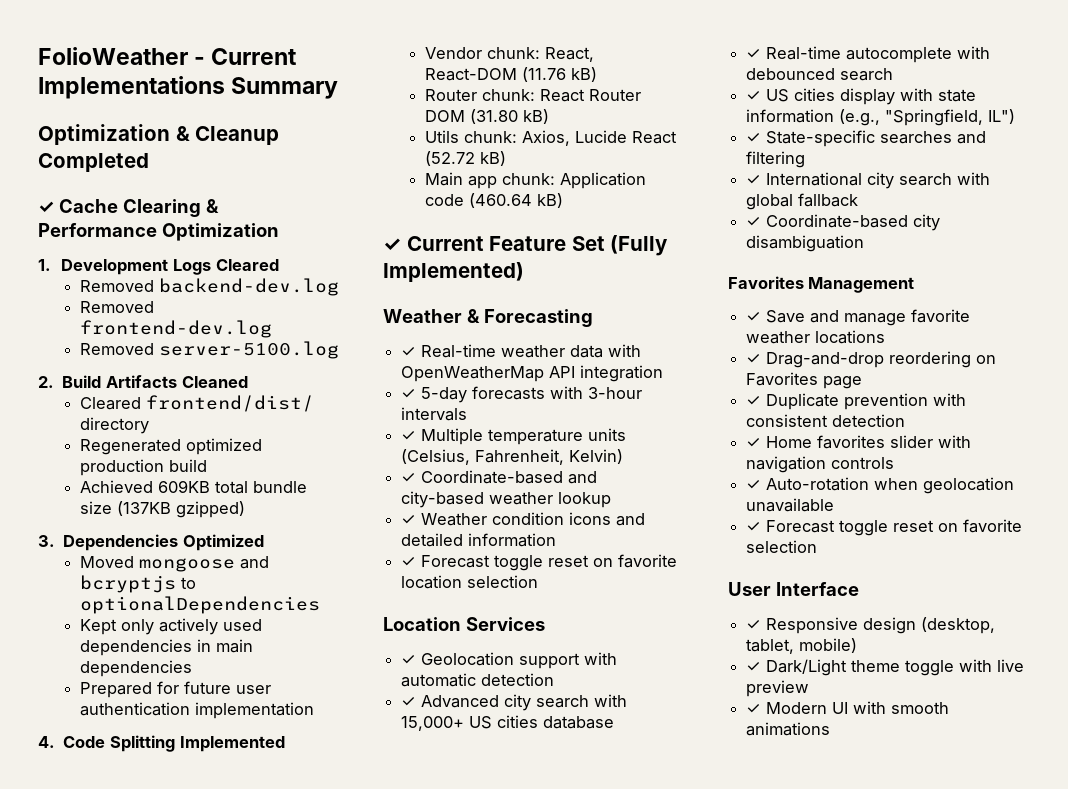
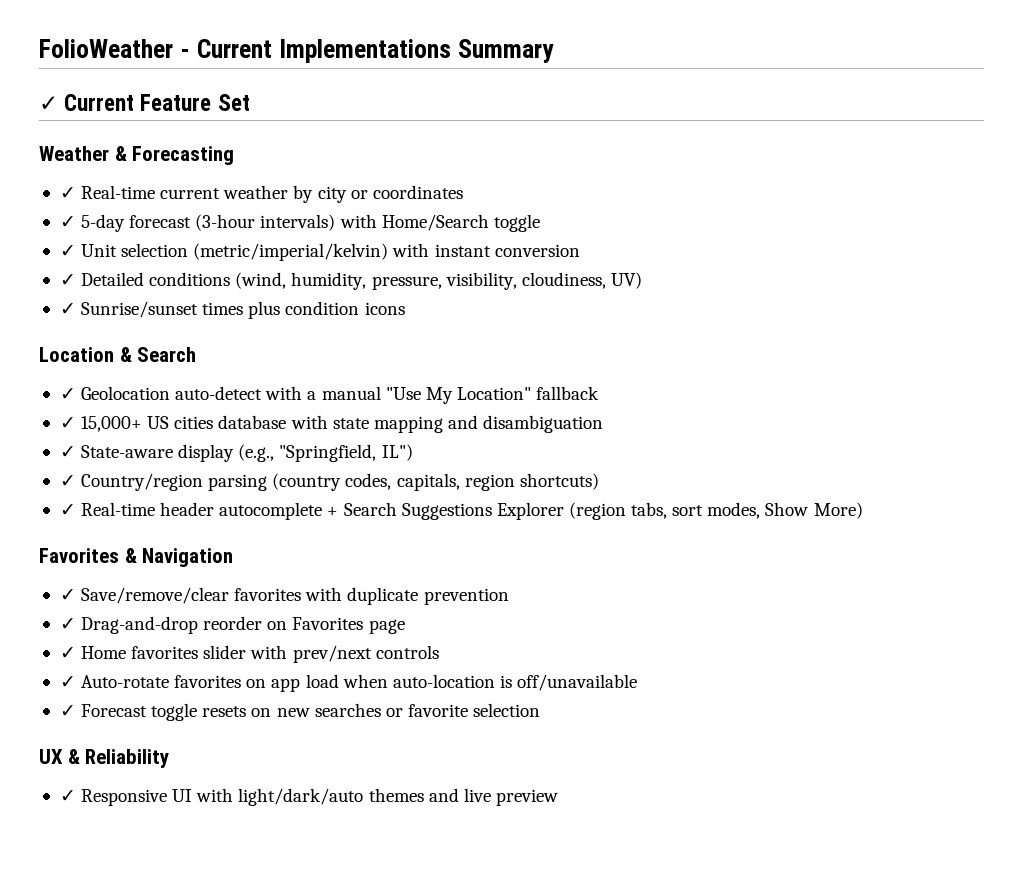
[38,124,280,145] [38,153,149,172] [38,199,219,217] [38,223,279,241] [38,259,280,275] [79,278,339,296] [79,301,154,313] [79,320,272,338] [79,341,339,359] [38,375,249,388] [79,395,314,412] [79,417,149,434] [79,438,262,455] [79,459,207,476] [79,480,307,494] [79,501,245,518] [38,534,265,551] [79,556,269,572] [79,575,196,593] [79,596,320,614] [79,618,262,635] [79,639,253,656] [79,660,192,677] [79,681,271,698] [79,702,314,719] [38,735,286,752] [424,47,594,62] [424,67,597,82] [424,89,641,102] [424,109,549,124] [424,130,677,146] [424,151,506,166] [424,172,646,189] [424,193,563,208] // Optimization & Cleanup Completed // ✓ Cache Clearing & Performance Optimization // 1. Development Logs Cleared // Removed backend-dev.log // Removed frontend-dev.log // Removed server-5100.log // 2. Build Artifacts Cleaned // Cleared frontend/dist/ directory // Regenerated optimized production build // Achieved 609KB total bundle size (137KB gzipped) // 3. Dependencies Optimized // Moved mongoose and bcryptjs to optionalDependencies // Kept only actively used dependencies in main dependencies // Prepared for future user authentication implementation // 4. Code Splitting Implemented // Vendor chunk: React, React-DOM (11.76 kB) // Router chunk: React Router DOM (31.80 kB) // Utils chunk: Axios, Lucide React (52.72 kB) // Main app chunk: Application code (460.64 kB) -> (554, 51) none
[610,235,669,256] [383,262,524,282] (Fully Implemented) -> (250, 102) none
[501,344,642,358] [401,365,664,382] [401,386,643,403] [401,407,468,421] [401,428,627,445] [401,449,624,465] [401,470,598,484] [401,491,612,508] [401,512,646,526] [401,533,557,547] [401,554,678,571] [401,575,539,589] weather data with OpenWeatherMap API integration // ✓ 5-day forecasts with 3-hour intervals // ✓ Multiple temperature units (Celsius, Fahrenheit, Kelvin) // ✓ Coordinate-based and city-based weather lookup // ✓ Weather condition icons and detailed information // ✓ Forecast toggle reset on favorite location selection -> [160,185,463,203] [59,214,540,232] [59,243,580,261] [59,272,642,290] [59,301,405,319] current weather by city or coordinates // ✓ 5-day forecast (3-hour intervals) with Home/Search toggle // ✓ Unit selection (metric/imperial/kelvin) with instant conversion // ✓ Detailed conditions (wind, humidity, pressure, visibility, cloudiness, UV) // ✓ Sunrise/sunset times plus condition icons
[465,617,545,631] Services -> [119,347,197,362] & Search
[519,652,618,669] [401,673,555,687] [401,694,628,711] [401,715,615,731] [746,46,991,63] [746,68,894,81] [746,88,977,105] [746,109,1016,126] [746,130,987,147] [746,151,806,168] [746,172,991,189] [746,193,859,210] [746,214,941,231] [746,235,865,252] [728,276,915,293] [746,309,971,326] [746,330,886,344] support with automatic detection // ✓ Advanced city search with 15,000+ US cities database // ✓ Real-time autocomplete with debounced search // ✓ US cities display with state information (e.g., "Springfield, IL") // ✓ State-specific searches and filtering // ✓ International city search with global fallback // ✓ Coordinate-based city disambiguation // Favorites Management // ✓ Save and manage favorite weather locations -> [175,386,600,404] [59,415,604,433] [59,444,413,462] [59,473,599,491] [59,502,863,520] [39,548,234,567] [59,587,509,605] auto-detect with a manual "Use My Location" fallback // ✓ 15,000+ US cities database with state mapping and disambiguation // ✓ State-aware display (e.g., "Springfield, IL") // ✓ Country/region parsing (country codes, capitals, region shortcuts) // ✓ Real-time header autocomplete + Search Suggestions Explorer (region tabs, sort modes, Show More) // Favorites & Navigation // ✓ Save/remove/clear favorites with duplicate prevention
[889,351,972,368] reordering -> [203,616,263,630] reorder
[746,393,967,410] [746,414,906,427] // ✓ Duplicate prevention with consistent detection -> (405, 626) none
[746,456,827,473] navigation -> [292,645,372,663] prev/next
[766,477,1015,494] [746,498,835,512] [746,520,959,536] Auto-rotation when geolocation unavailable // ✓ Forecast toggle reset on -> [81,674,638,692] [59,703,403,721] Auto-rotate favorites on app load when auto-location is off/unavailable // ✓ Forecast toggle resets on new searches or
[728,582,859,596] User Interface -> [39,749,170,768] UX & Reliability
[863,617,996,634] [746,638,858,654] [746,659,1025,676] [746,680,810,697] [746,701,950,714] [746,722,831,736] design (desktop, tablet, mobile) // ✓ Dark/Light theme toggle with live preview // ✓ Modern UI with smooth animations -> [172,788,558,806] UI with light/dark/auto themes and live preview

